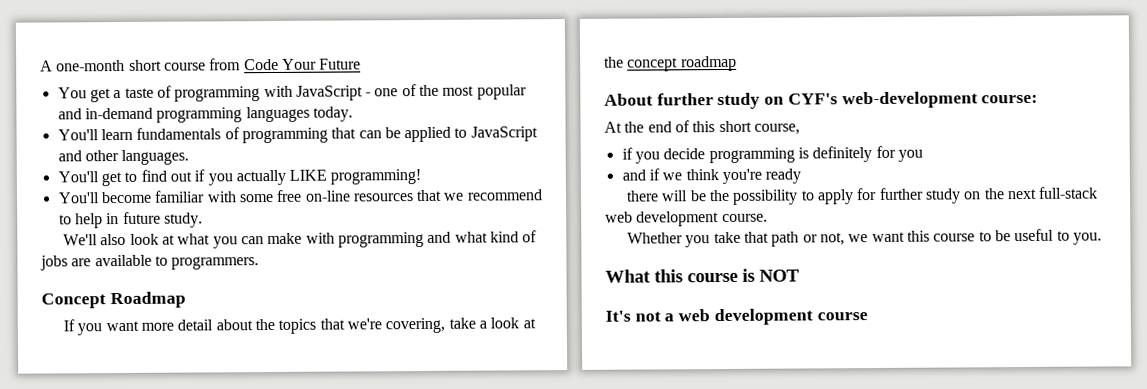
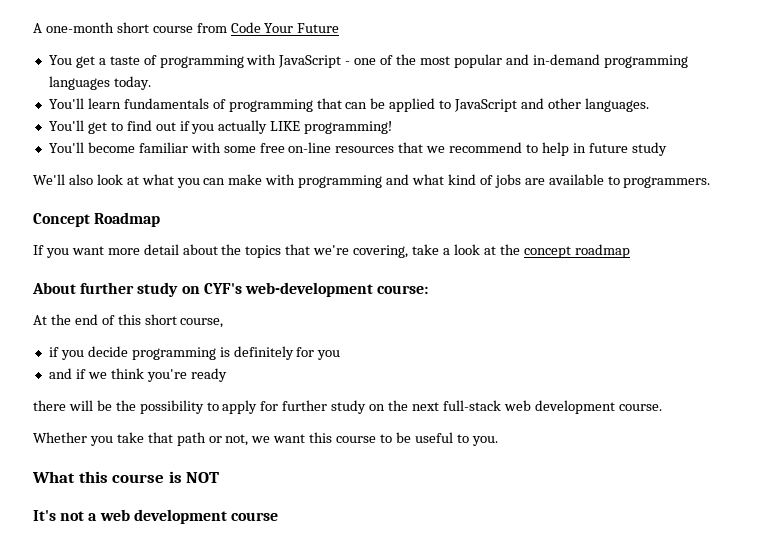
[163,212,203,228] study. -> [631,142,667,156] study

